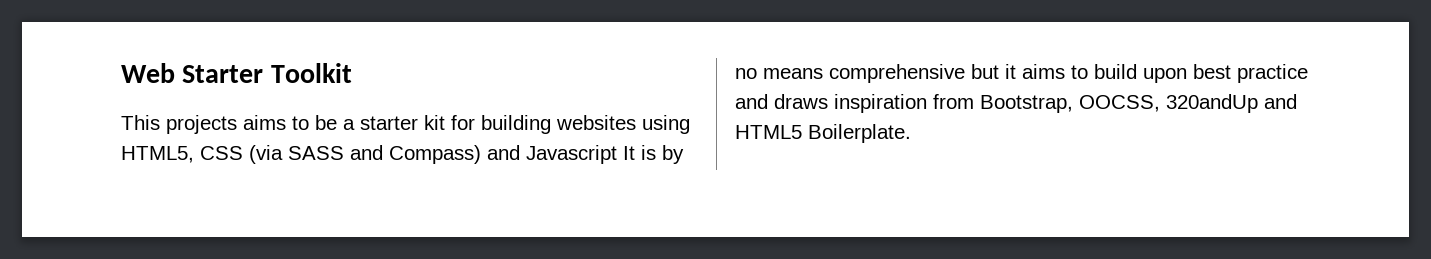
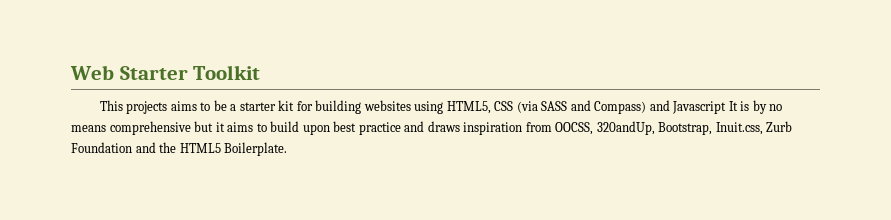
[980,94,1297,113] Bootstrap, OOCSS, 320andUp and -> [555,121,793,135] [71,142,177,153] OOCSS, 320andUp, Bootstrap, Inuit.css, Zurb Foundation and the

